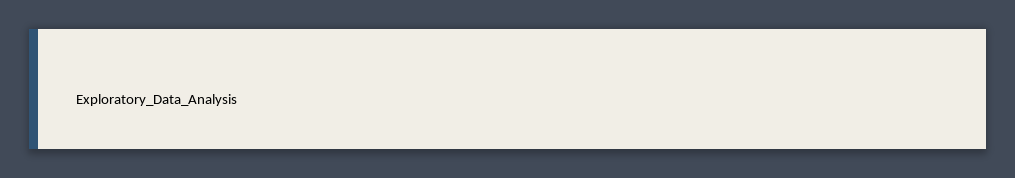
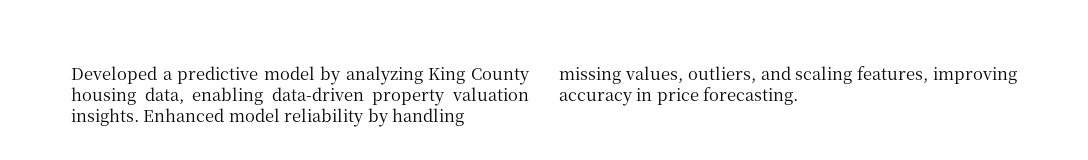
[76,94,237,106] Exploratory_Data_Analysis -> [71,66,530,85] [71,87,529,106] [71,108,465,127] [559,66,1017,84] [559,87,799,106] Developed a predictive model by analyzing King County housing data, enabling data-driven property valuation insights. Enhanced model reliability by handling missing values, outliers, and scaling features, improving accuracy in price forecasting.

